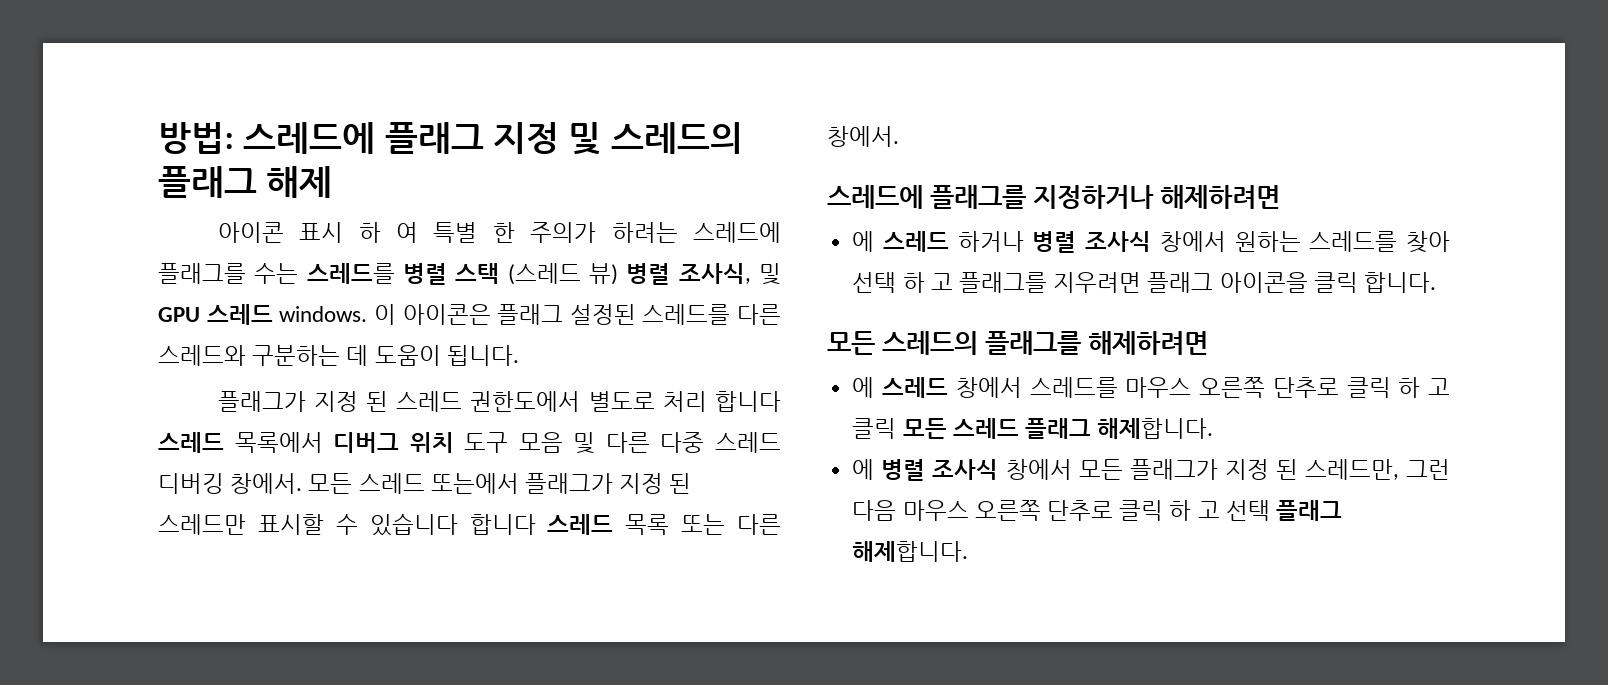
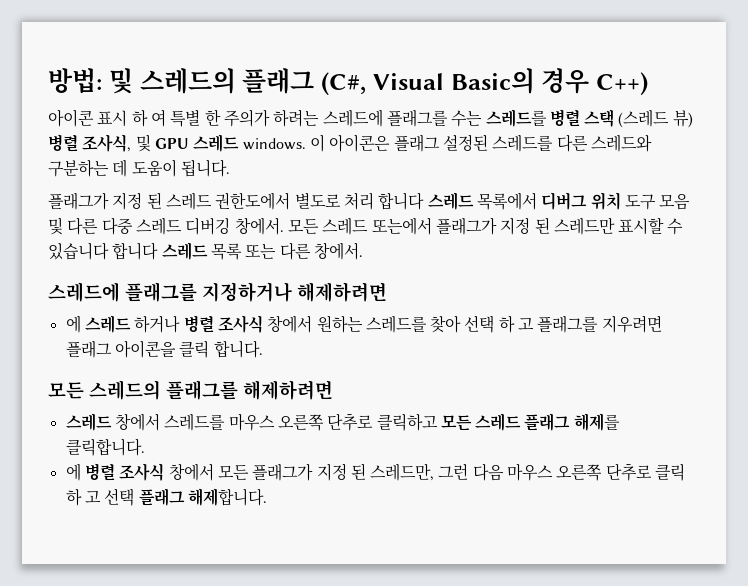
[243,122,743,155] [158,166,333,198] 스레드에 플래그 지정 및 스레드의 플래그 해제 -> [108,68,648,96] 및 스레드의 플래그 (C#, Visual Basic의 경우 C++)
[852,377,875,398] 에 -> (333, 390) none
[1346,377,1450,398] [852,418,897,439] 클릭 하 고 클릭 -> [376,413,438,431] 클릭하고
[1097,418,1214,439] 해제합니다. -> [573,413,620,431] [65,438,145,456] 해제를 클릭합니다.

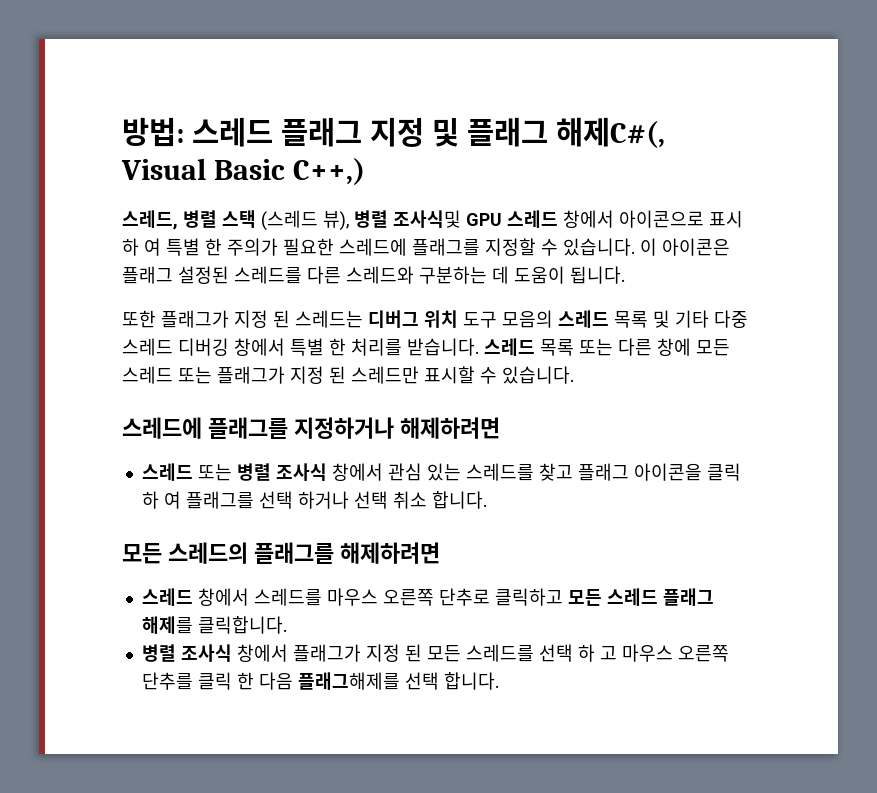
[108,68,648,96] [48,109,94,127] 및 스레드의 플래그 (C#, Visual Basic의 경우 C++) // 아이콘 -> [191,117,665,148] [121,158,365,185] [122,210,704,231] 스레드 플래그 지정 및 플래그 해제C#(, Visual Basic C++,) // 스레드, 병렬 스택 (스레드 뷰), 병렬 조사식및 GPU 스레드 창에서 아이콘으로
[273,109,693,128] [48,134,306,152] 하려는 스레드에 플래그를 수는 스레드를 병렬 스택 (스레드 뷰) 병렬 조사식, 및 GPU 스레드 windows. -> [283,238,635,256] 필요한 스레드에 플래그를 지정할 수 있습니다.
[48,192,691,210] [48,217,432,235] 플래그가 지정 된 스레드 권한도에서 별도로 처리 합니다 스레드 목록에서 디버그 위치 도구 모음 및 다른 다중 스레드 디버깅 창에서. 모든 스레드 또는에서 -> [122,310,748,328] [122,338,730,356] [122,366,212,384] 또한 플래그가 지정 된 스레드는 디버그 위치 도구 모음의 스레드 목록 및 기타 다중 스레드 디버깅 창에서 특별 한 처리를 받습니다. 스레드 목록 또는 다른 창에 모든 스레드 또는
[48,242,363,260] [48,282,387,302] [65,315,662,333] [65,340,210,358] 있습니다 합니다 스레드 목록 또는 다른 창에서. // 스레드에 플래그를 지정하거나 해제하려면 // 에 스레드 하거나 병렬 조사식 창에서 원하는 스레드를 찾아 선택 하 고 플래그를 지우려면 플래그 아이콘을 클릭 -> [502,366,574,384] [122,417,500,439] [141,463,741,481] [141,491,427,509] 있습니다. // 스레드에 플래그를 지정하거나 해제하려면 // 스레드 또는 병렬 조사식 창에서 관심 있는 스레드를 찾고 플래그 아이콘을 클릭 하 여 플래그를 선택 하거나 선택 취소
[65,463,686,481] [65,488,267,506] 에 병렬 조사식 창에서 모든 플래그가 지정 된 스레드만, 그런 다음 마우스 오른쪽 단추로 클릭 하 고 선택 플래그 해제합니다. -> [141,644,729,662] [141,672,499,690] 병렬 조사식 창에서 플래그가 지정 된 모든 스레드를 선택 하 고 마우스 오른쪽 단추를 클릭 한 다음 플래그해제를 선택 합니다.

